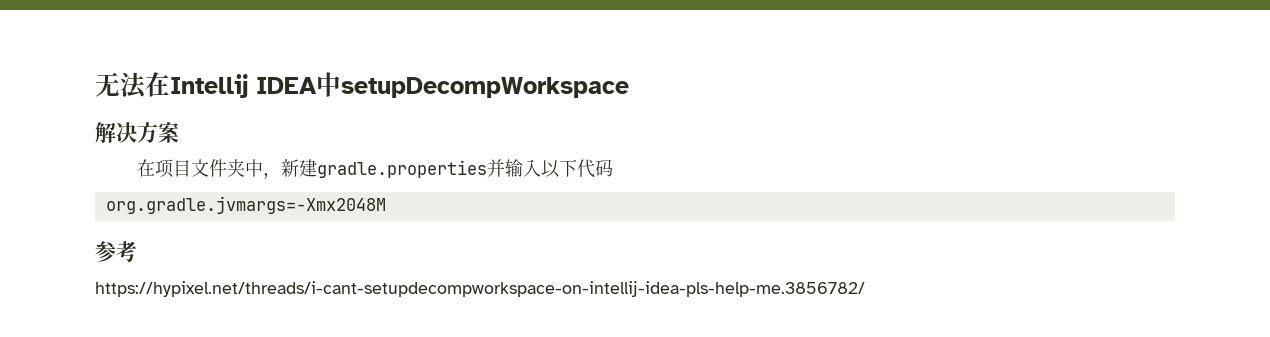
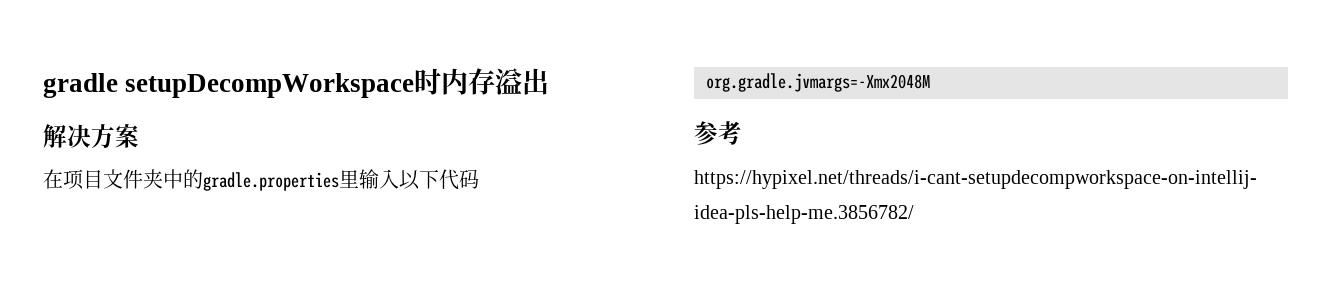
[95,72,341,99] 无法在Intellij IDEA中 -> [43,73,118,98] gradle
(629, 87) none -> [414,68,550,95] 时内存溢出
[262,159,505,179] ，新建gradle.properties并 -> [183,169,359,191] 的gradle.properties里

